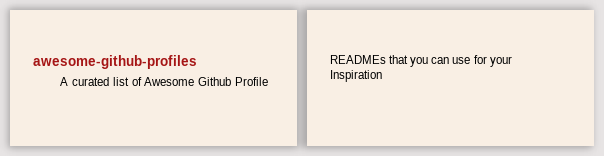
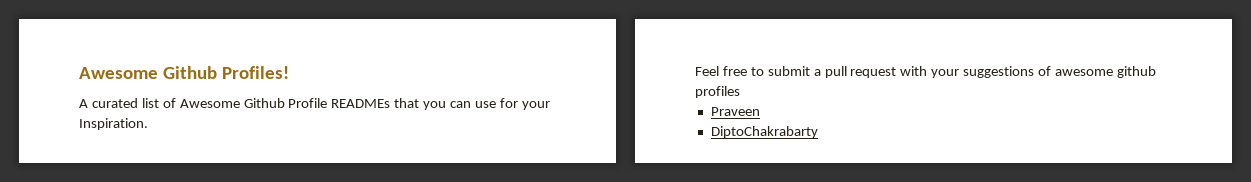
[33,55,197,69] awesome-github-profiles -> [79,66,289,79] Awesome Github Profiles!
[330,70,382,82] Inspiration -> [79,118,148,130] [695,66,1156,78] [695,86,740,98] [710,107,760,116] [710,126,818,138] Inspiration. // Feel free to submit a pull request with your suggestions of awesome github profiles // Praveen // DiptoChakrabarty

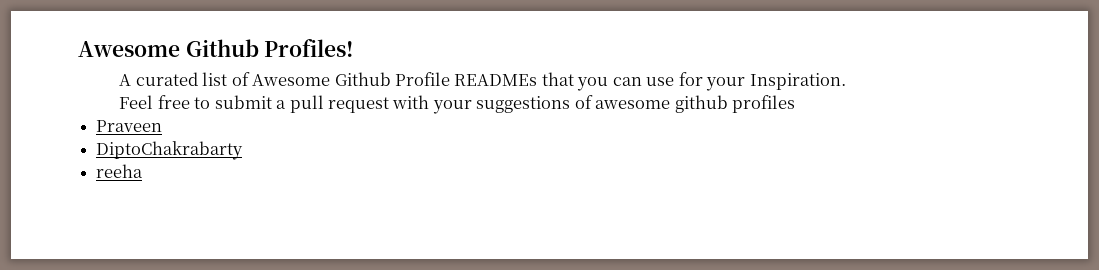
(818, 132) none -> [96,164,144,178] // reeha

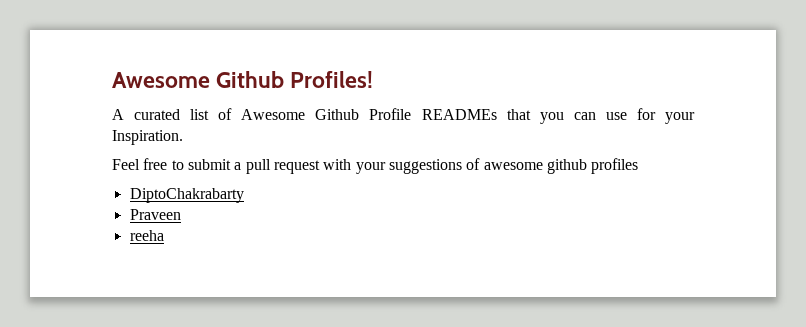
(796, 104) none -> [129,188,244,203] // DiptoChakrabarty
[96,141,244,160] // DiptoChakrabarty -> (181, 214) none

